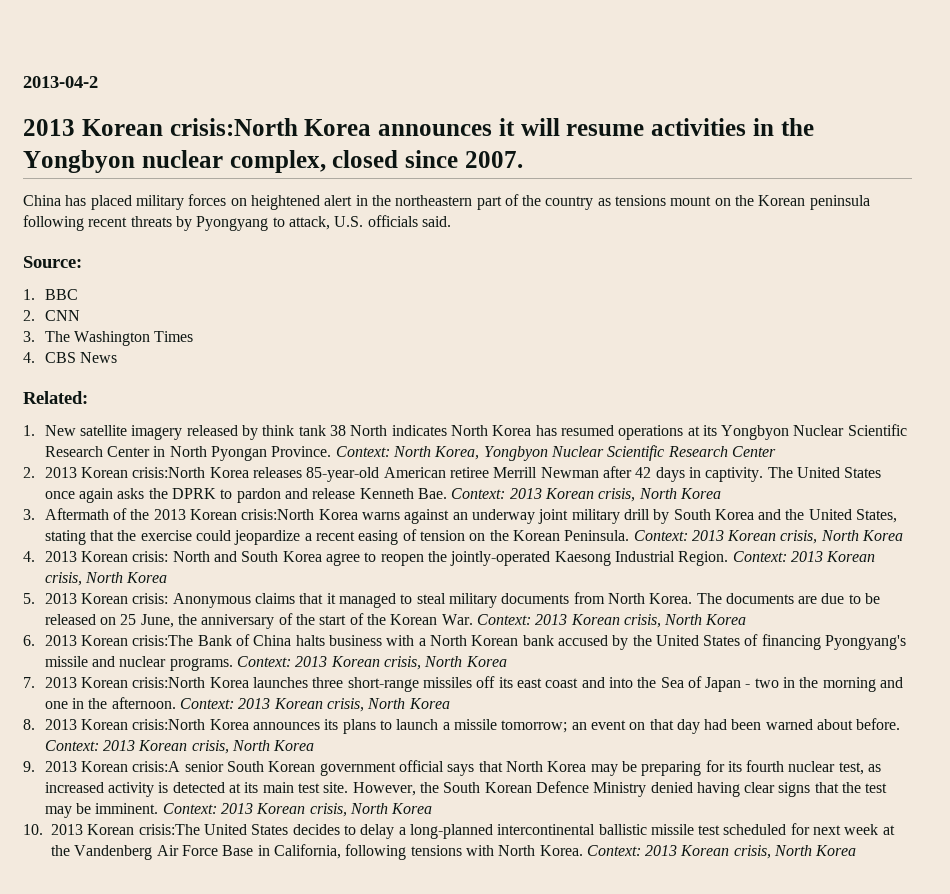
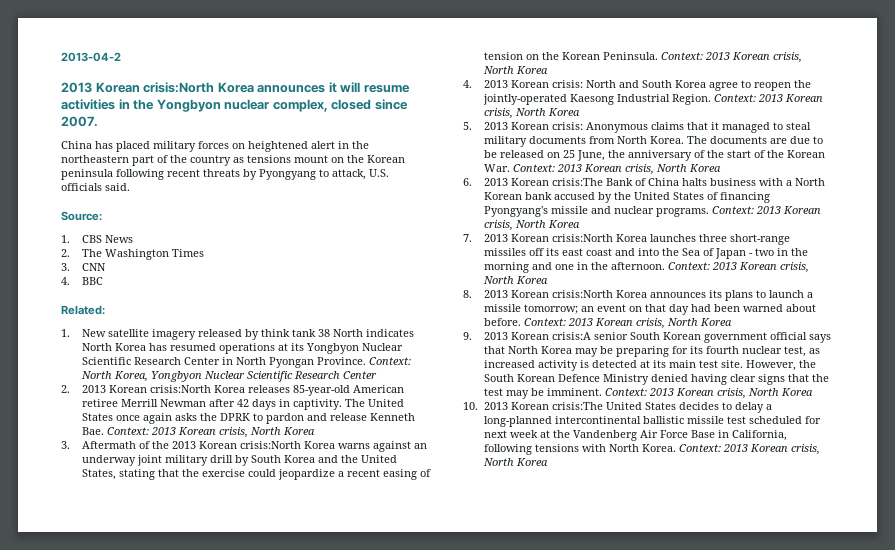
[44,289,78,300] [23,310,80,321] [23,331,35,342] BBC // 2. CNN // 3. -> [82,235,134,243] [61,249,70,257] CBS News // 2.
[23,352,118,363] 4. CBS News -> [61,263,107,271] [61,277,104,285] 3. CNN // 4. BBC

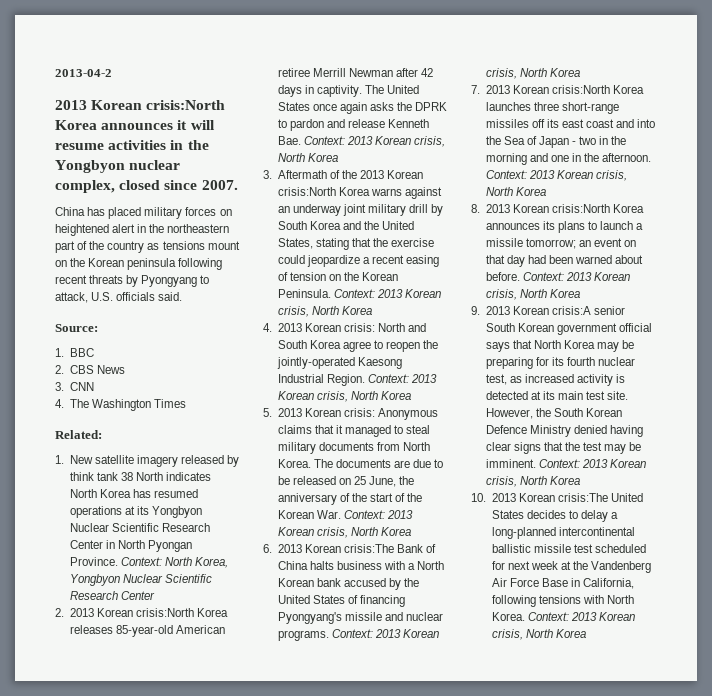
(70, 239) none -> [69,348,94,357] [55,365,64,374] BBC // 2.
[61,249,70,257] 2. -> [55,382,94,391] [55,399,64,408] 3. CNN // 4.
[61,263,107,271] [61,277,104,285] // 3. CNN // 4. BBC -> (186, 403) none

